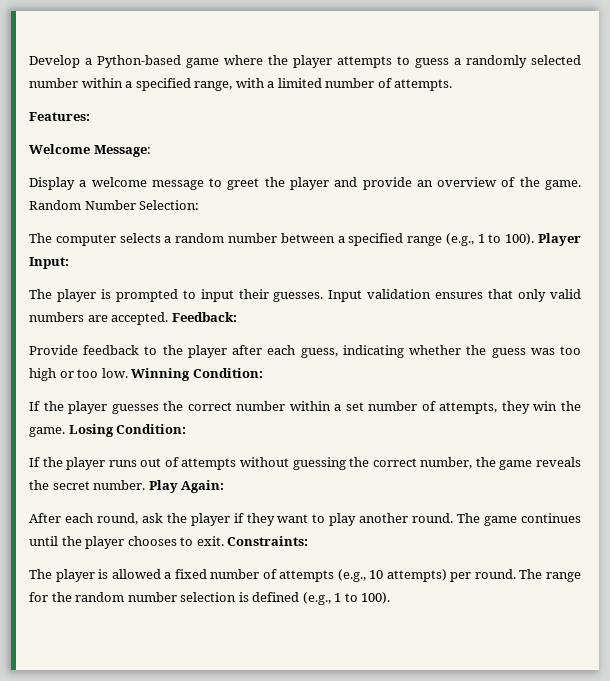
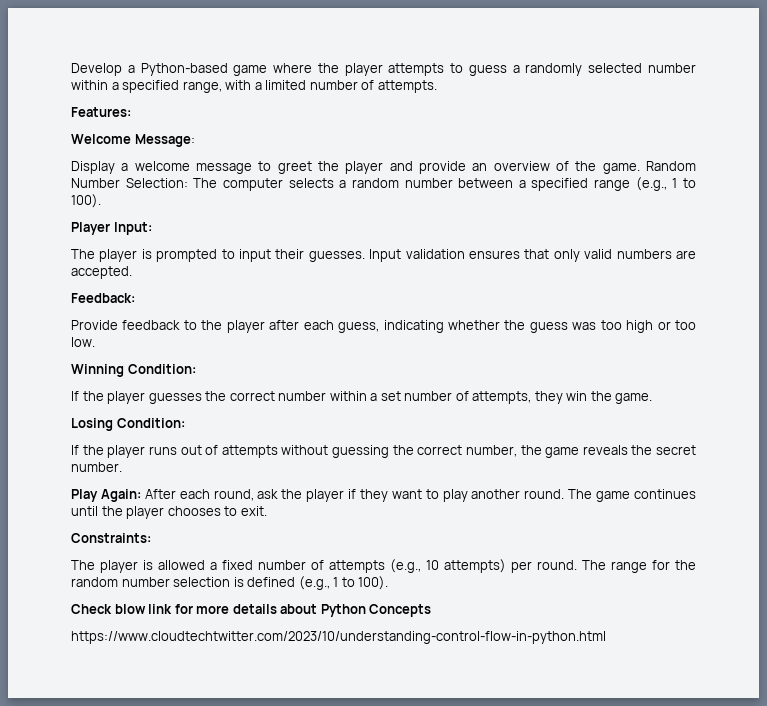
(200, 205) // -> (188, 183) none
(535, 239) none -> (101, 201) //
(169, 318) none -> (132, 272) //
(128, 373) none -> (95, 342) //
(65, 432) none -> (653, 398) //
(146, 485) none -> (122, 467) //
(225, 486) // -> (141, 495) none
(224, 541) none -> (267, 511) //
(391, 598) none -> [71,604,432,617] [71,631,606,644] // Check blow link for more details about Python Concepts // https://www.cloudtechtwitter.com/2023/10/understanding-control-flow-in-python.html

